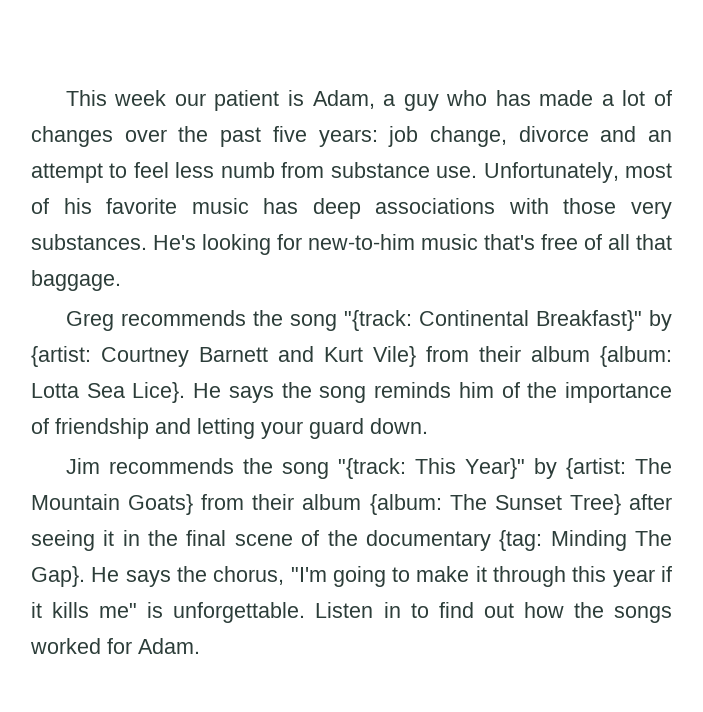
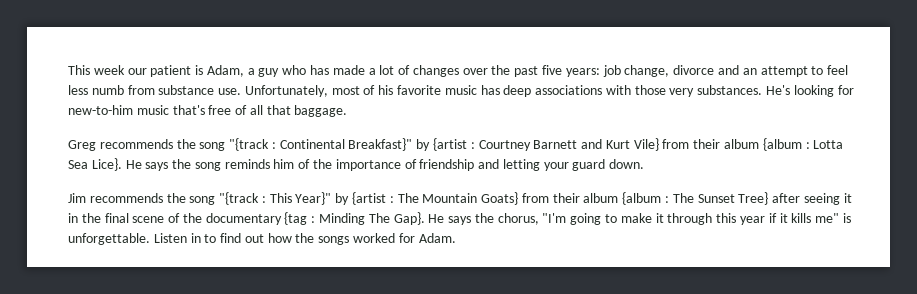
[343,310,412,331] "{track: -> [229,138,276,151] "{track :
[31,346,91,367] {artist: -> [433,138,475,151] {artist :
[600,346,672,367] {album: -> [762,138,810,151] {album :
[337,458,406,479] "{track: -> [219,192,266,205] "{track :
[565,458,626,479] {artist: -> [352,192,394,205] {artist :
[369,494,442,515] {album: -> [622,192,670,205] {album :
[499,530,543,551] {tag: -> [284,212,316,225] {tag :

